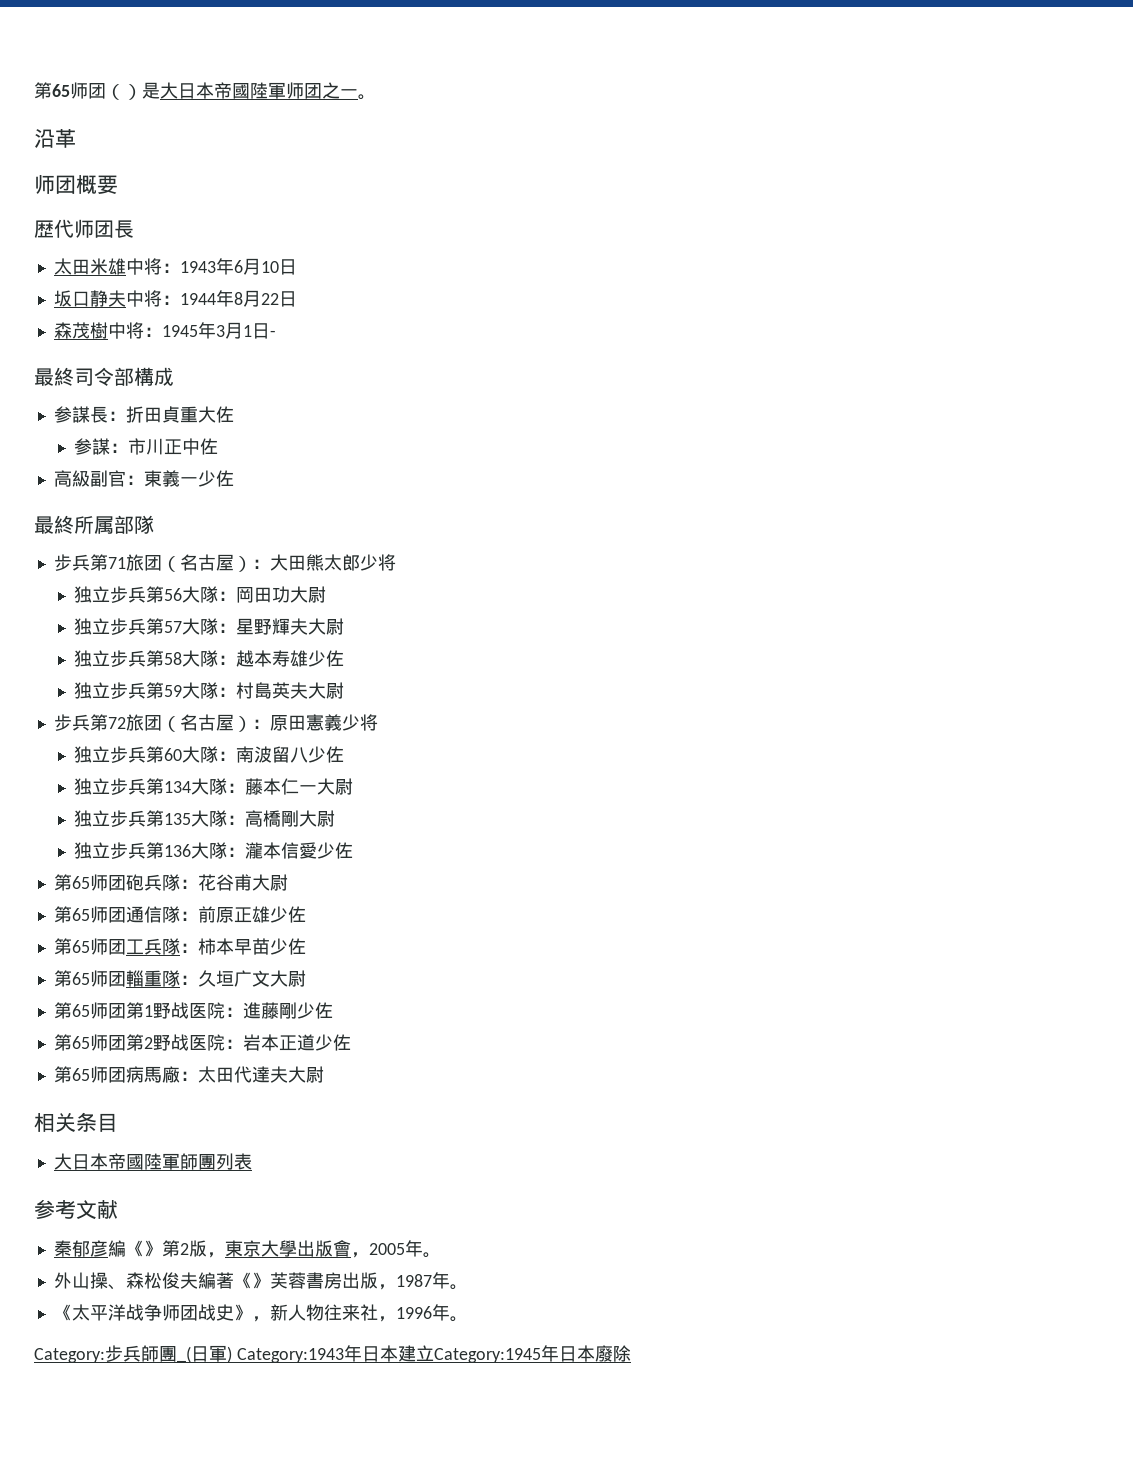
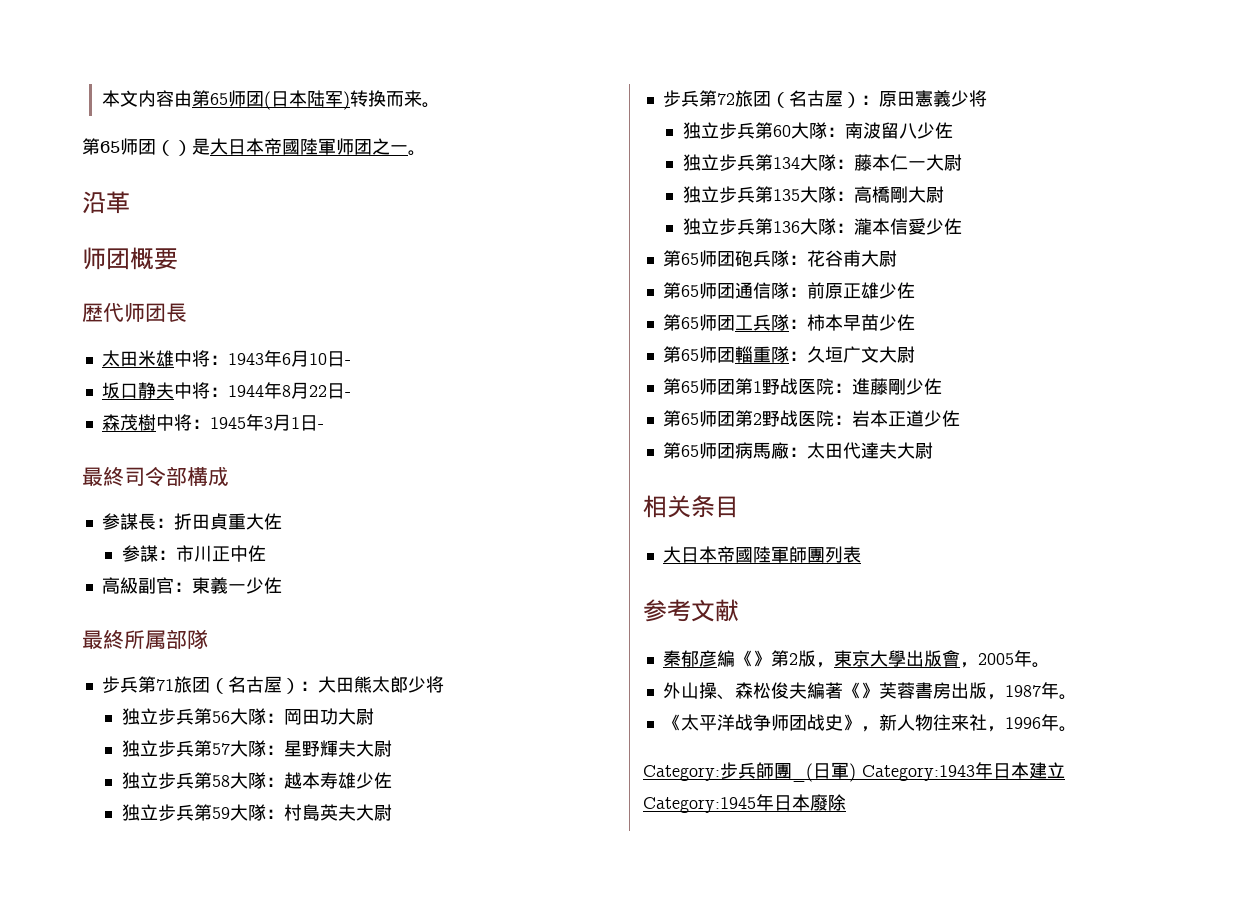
(34, 90) none -> [101,90,440,110] 本文内容由第65师团(日本陆军)转换而来。 //
(297, 267) none -> [344,360,351,365] -
(297, 299) none -> [344,392,351,397] -

